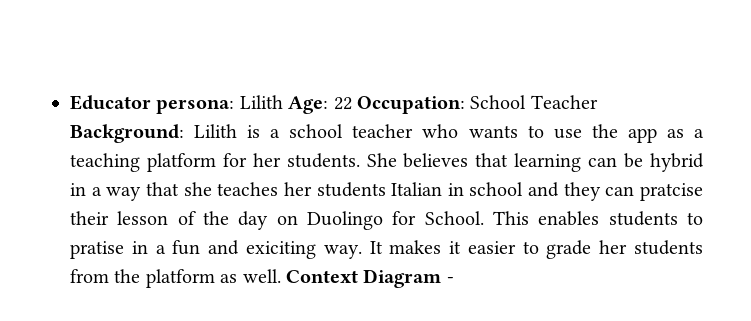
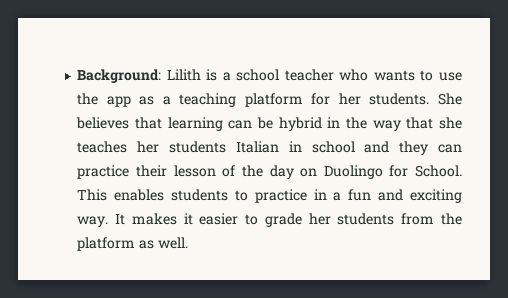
[70,95,598,114] Educator persona: Lilith Age: 22 Occupation: School Teacher -> (77, 76) none
[91,187,102,196] a -> [346,117,368,129] the
[640,183,703,201] pratcise -> [77,165,130,179] practice
[70,241,124,259] pratise -> [254,189,307,203] practice
[245,241,316,259] exiciting -> [410,189,462,203] exciting
[286,269,454,288] Context Diagram - -> (188, 243) none

